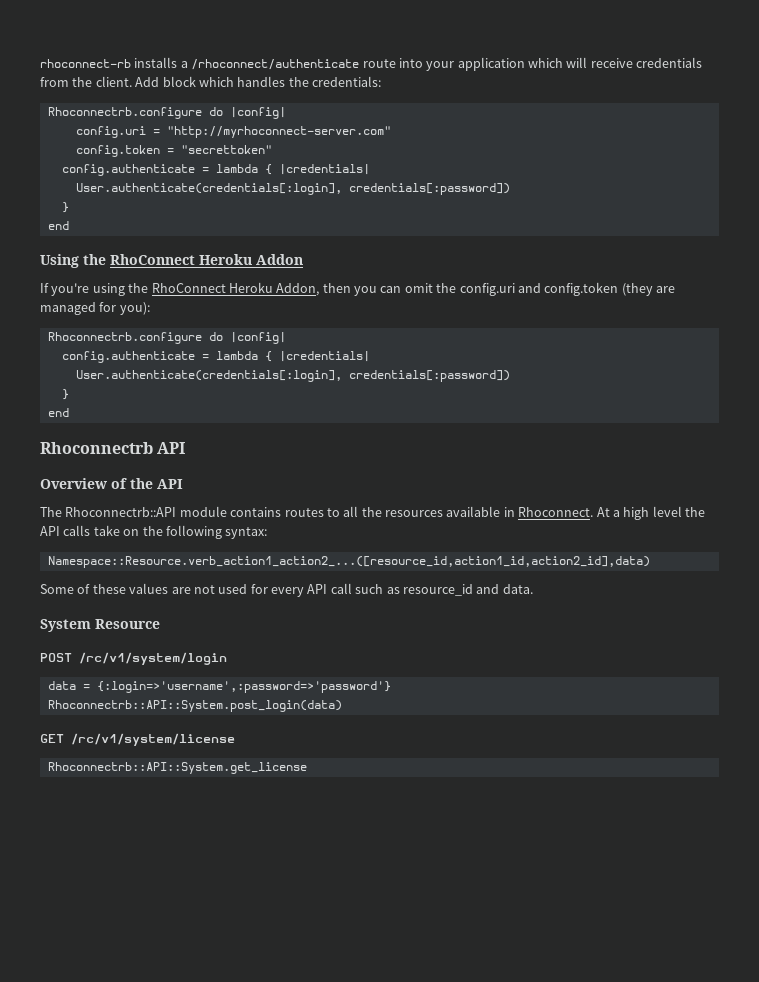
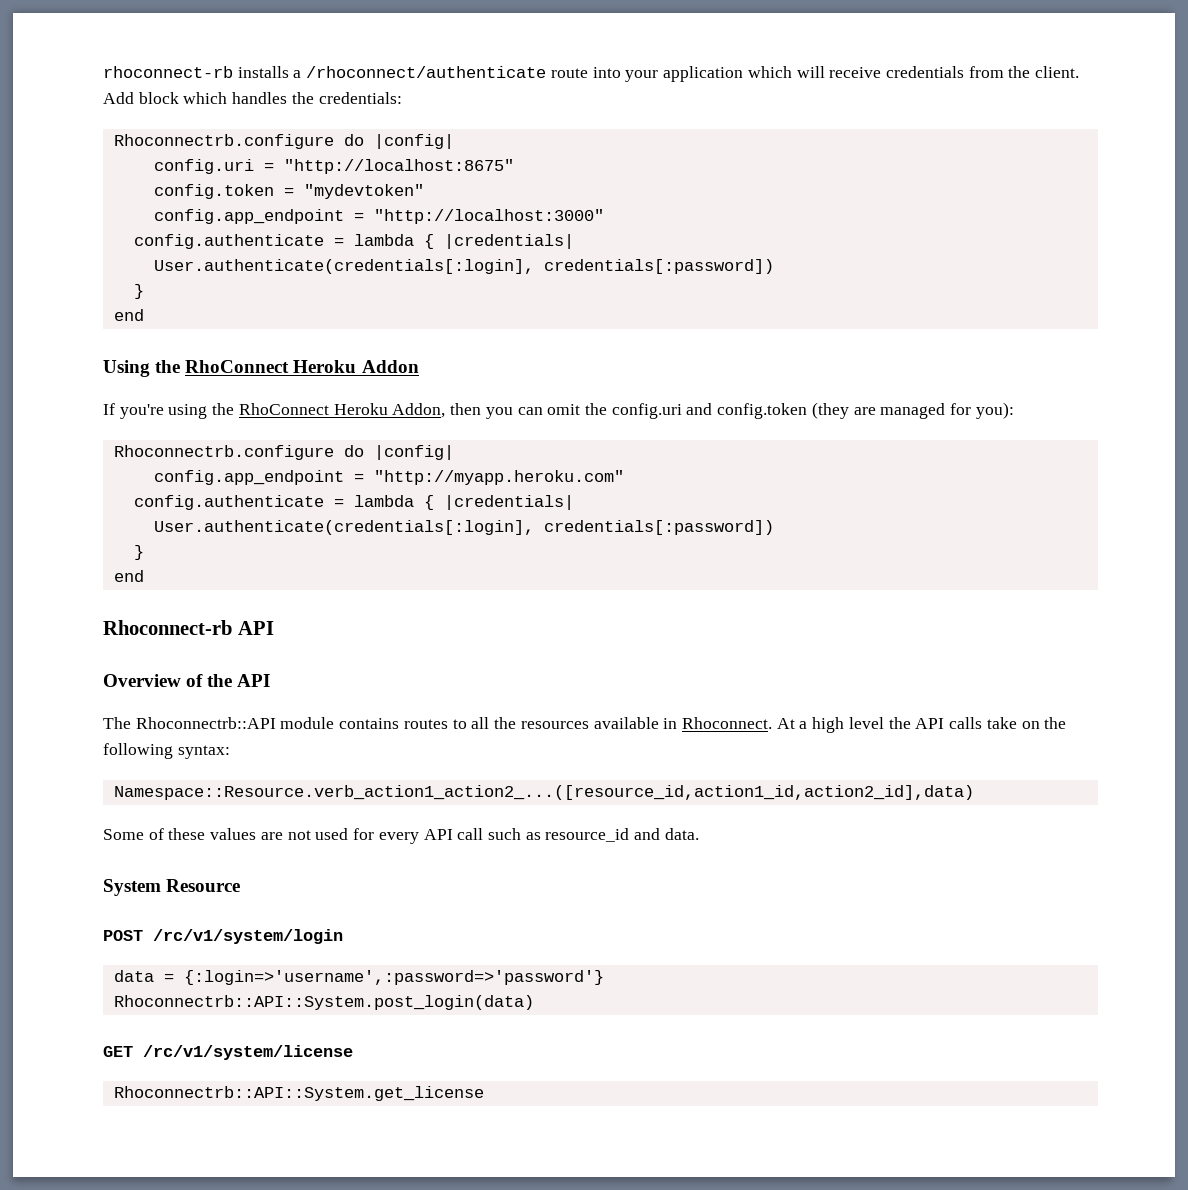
[166,126,391,138] "http://myrhoconnect-server.com" -> [283,159,514,174] "http://localhost:8675"
[180,145,272,154] "secrettoken" -> [303,184,424,199] [153,209,604,224] "mydevtoken" // config.app_endpoint = "http://localhost:3000"
[61,351,370,363] [75,370,510,382] [61,389,69,400] [47,408,69,417] [40,442,153,454] // config.authenticate = lambda { |credentials| // User.authenticate(credentials[:login], credentials[:password]) // } // end // Rhoconnectrb -> [153,470,624,485] [133,495,574,510] [153,520,774,535] [133,545,144,560] [113,570,144,582] [103,620,232,635] // config.app_endpoint = "http://myapp.heroku.com" // config.authenticate = lambda { |credentials| // User.authenticate(credentials[:login], credentials[:password]) // } // end // Rhoconnect-rb

